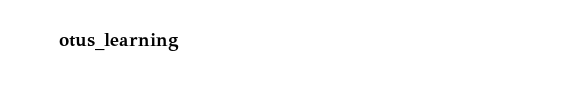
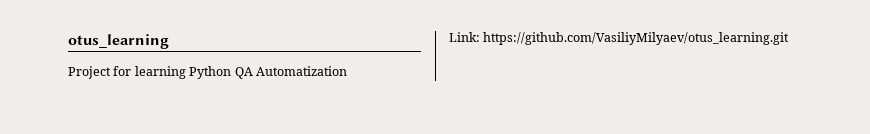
(179, 42) none -> [68,66,347,79] [449,32,790,45] // Project for learning Python QA Automatization // Link: https://github.com/VasiliyMilyaev/otus_learning.git

